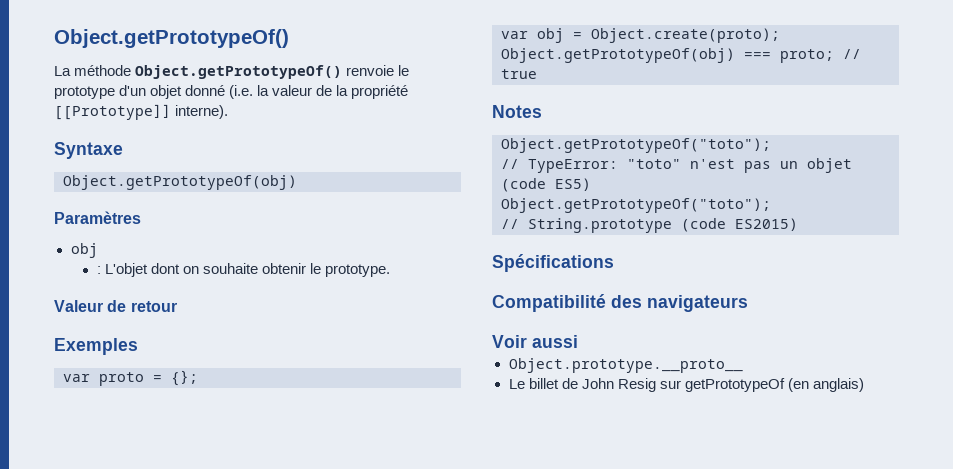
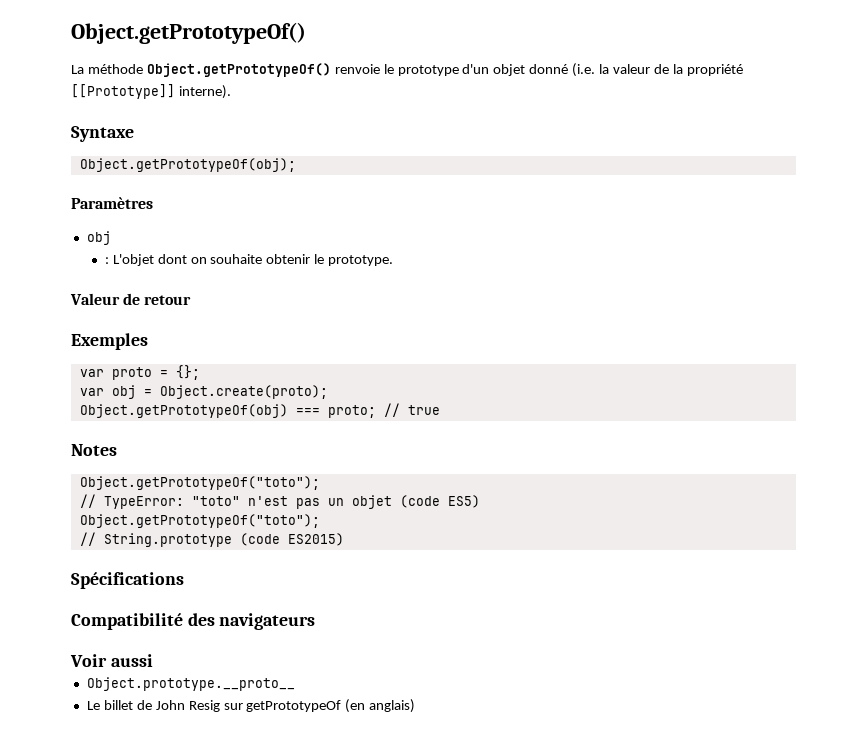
[63,175,297,190] Object.getPrototypeOf(obj) -> [79,158,296,172] Object.getPrototypeOf(obj);

